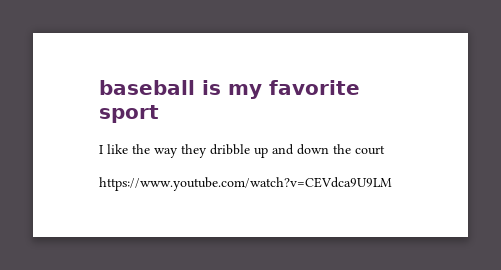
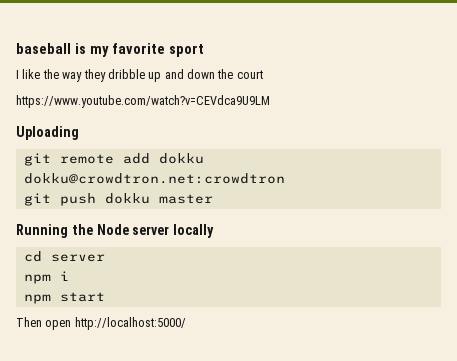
(392, 184) none -> [16,126,79,140] [23,153,204,166] [23,173,285,184] [23,193,213,206] [16,224,215,238] [23,251,105,262] [23,271,69,284] [23,292,105,304] [16,317,186,330] // Uploading // git remote add dokku dokku@crowdtron.net:crowdtron // git push dokku master // Running the Node server locally // cd server // npm i // npm start // Then open http://localhost:5000/

